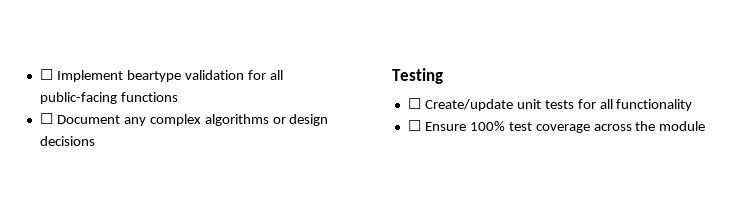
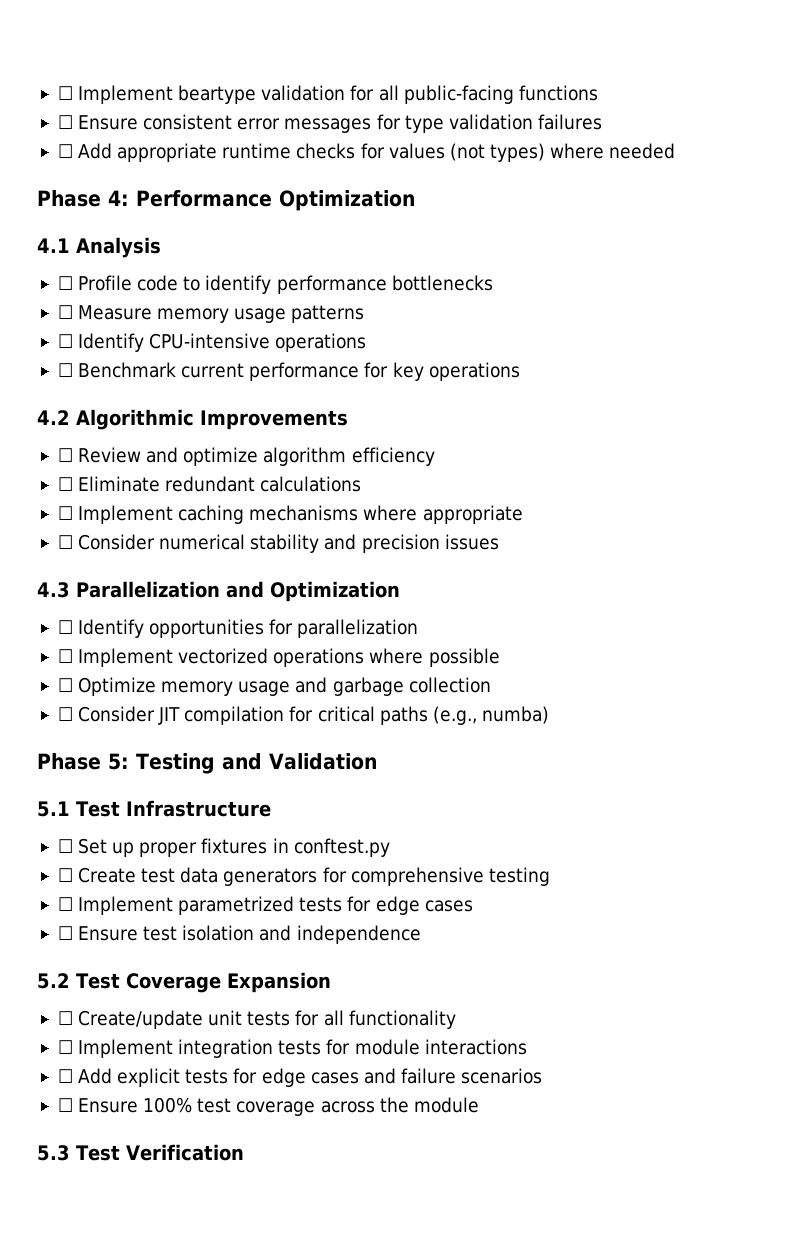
[56,114,329,126] [39,136,95,146] [392,68,443,84] Document any complex algorithms or design decisions // Testing -> [78,114,602,133] [57,143,676,162] [37,190,415,211] [37,237,161,258] [57,275,493,294] [57,305,365,323] [57,333,367,352] [57,362,520,381] [37,409,348,430] [57,447,435,466] [57,476,362,492] [57,505,523,524] [57,534,499,553] [37,581,400,602] [57,619,419,638] [57,648,500,667] [57,677,491,696] [57,706,549,725] [37,753,377,774] [37,800,271,817] [57,838,390,857] [57,867,550,886] [57,896,473,915] [57,925,421,944] [37,972,331,993] Ensure consistent error messages for type validation failures // ☐ Add appropriate runtime checks for values (not types) where needed // Phase 4: Performance Optimization // 4.1 Analysis // ☐ Profile code to identify performance bottlenecks // ☐ Measure memory usage patterns // ☐ Identify CPU-intensive operations // ☐ Benchmark current performance for key operations // 4.2 Algorithmic Improvements // ☐ Review and optimize algorithm efficiency // ☐ Eliminate redundant calculations // ☐ Implement caching mechanisms where appropriate // ☐ Consider numerical stability and precision issues // 4.3 Parallelization and Optimization // ☐ Identify opportunities for parallelization // ☐ Implement vectorized operations where possible // ☐ Optimize memory usage and garbage collection // ☐ Consider JIT compilation for critical paths (e.g., numba) // Phase 5: Testing and Validation // 5.1 Test Infrastructure // ☐ Set up proper fixtures in conftest.py // ☐ Create test data generators for comprehensive testing // ☐ Implement parametrized tests for edge cases // ☐ Ensure test isolation and independence // 5.2 Test Coverage Expansion
(693, 105) none -> [57,1039,527,1058] [57,1068,543,1087] // ☐ Implement integration tests for module interactions // ☐ Add explicit tests for edge cases and failure scenarios
(706, 126) none -> [37,1144,244,1161] // 5.3 Test Verification

